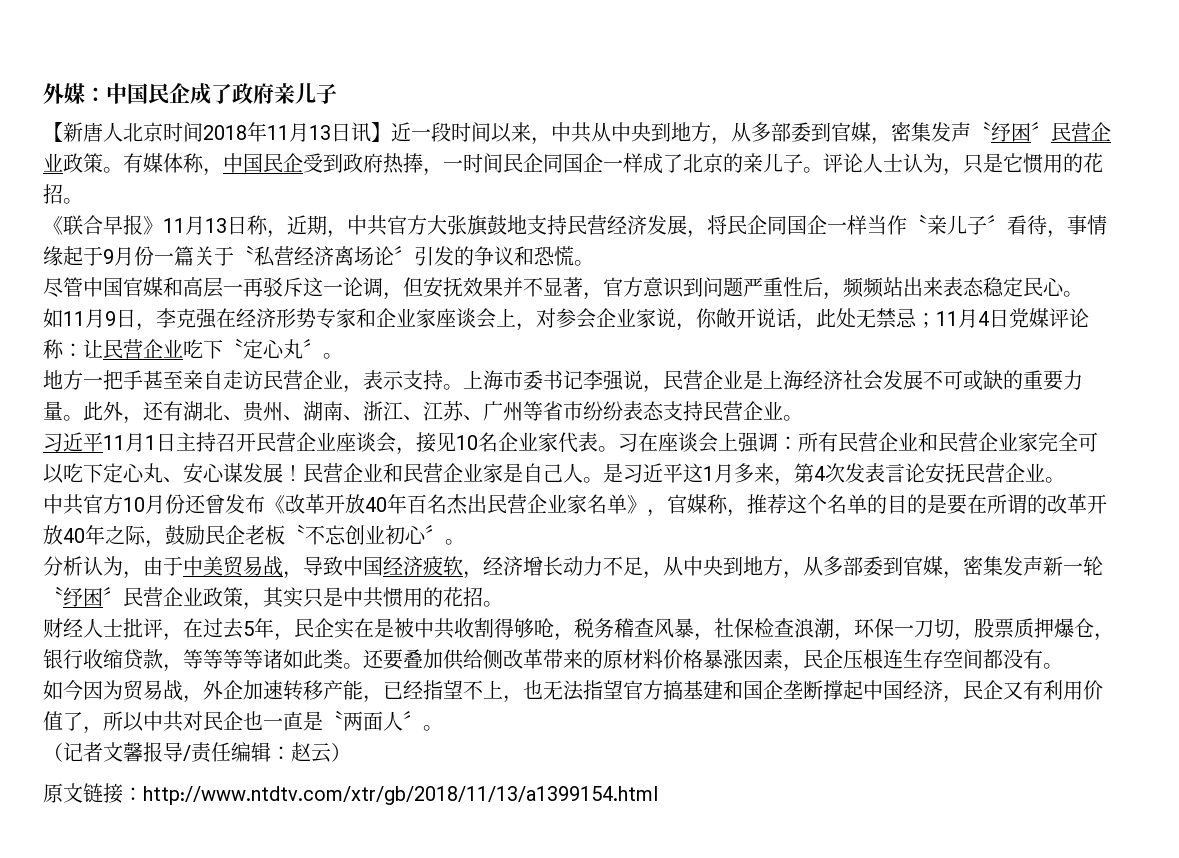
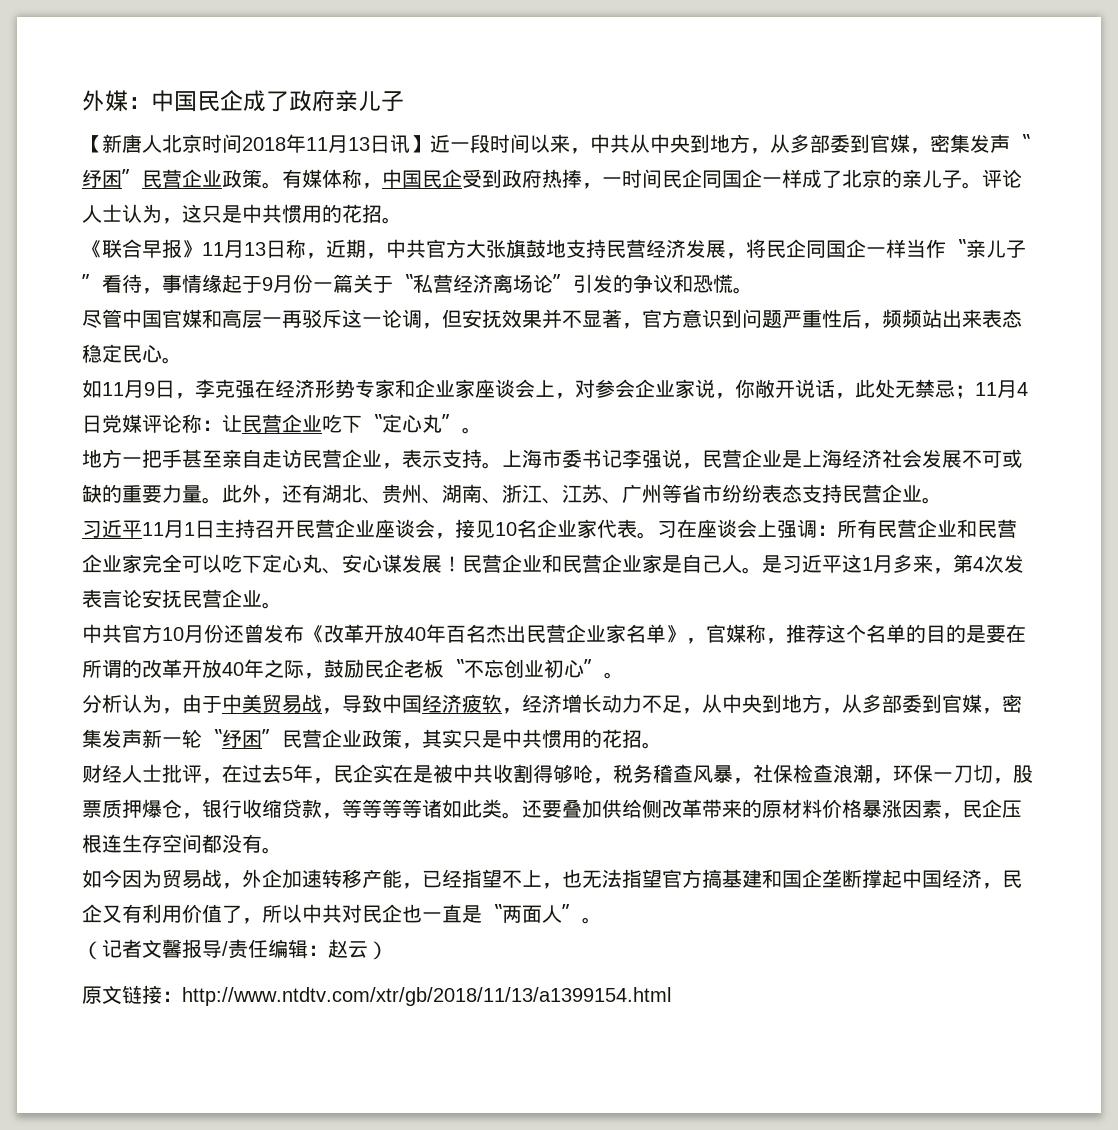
[963,153,1023,174] 只是它 -> [182,204,282,223] 这只是中共

